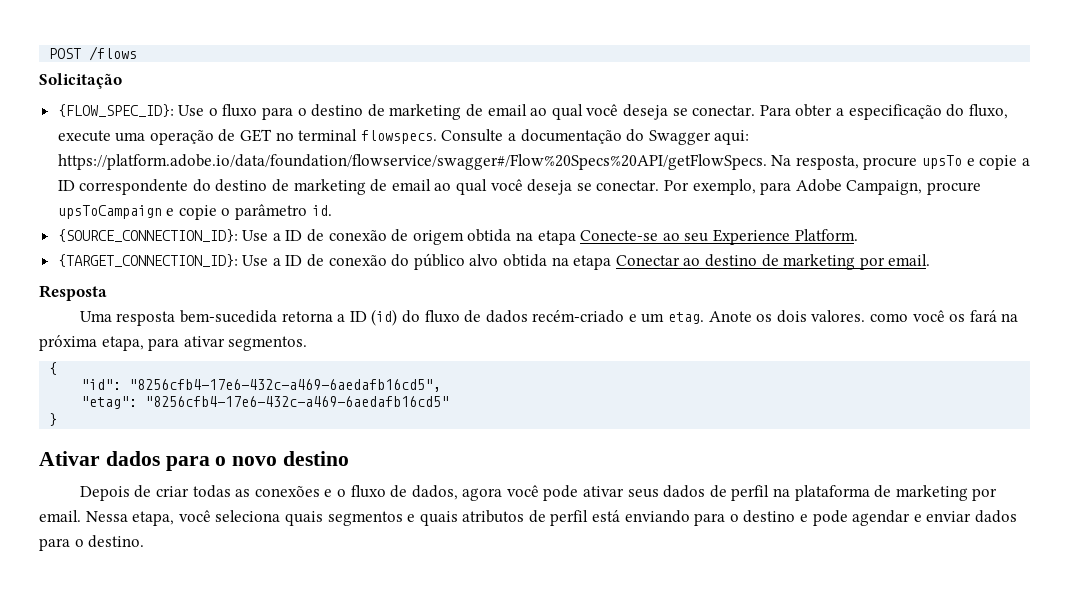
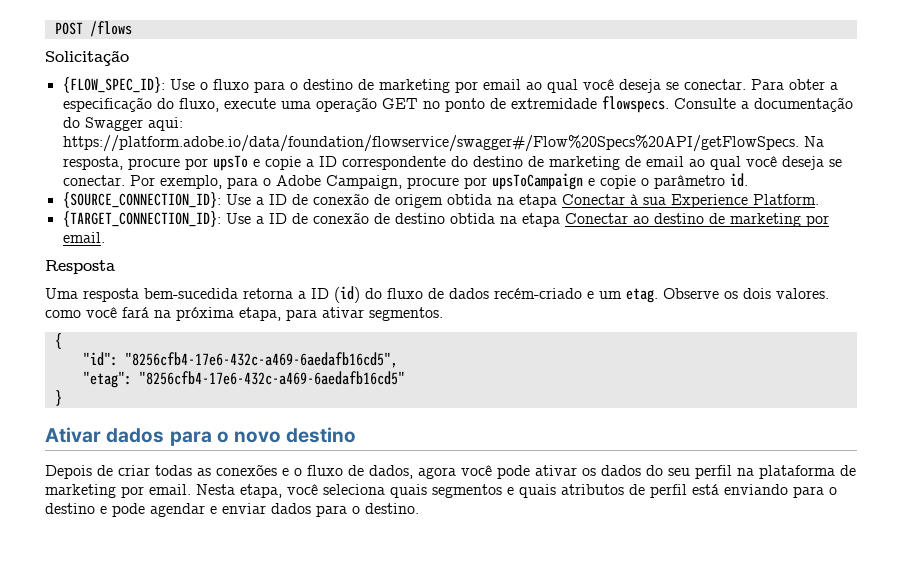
[466,104,484,117] de -> [454,81,478,93] por
[218,129,236,142] de -> (377, 104) none
[298,129,358,141] terminal -> [444,98,597,112] ponto de extremidade
(918, 163) none -> [184,158,208,170] por
(792, 188) none -> [262,178,271,186] o
(981, 188) none -> [463,177,487,189] por
[580,230,709,242] Conecte-se ao seu -> [561,194,666,205] Conectar à sua
[391,253,499,270] do público alvo -> [373,213,445,224] de destino
[708,311,752,322] Anote -> [663,288,719,299] Observe
[949,314,966,322] os -> (117, 312) none
[627,485,727,498] seus dados de -> [582,465,690,476] os dados do seu
[85,511,128,522] Nessa -> [196,484,235,495] Nesta

